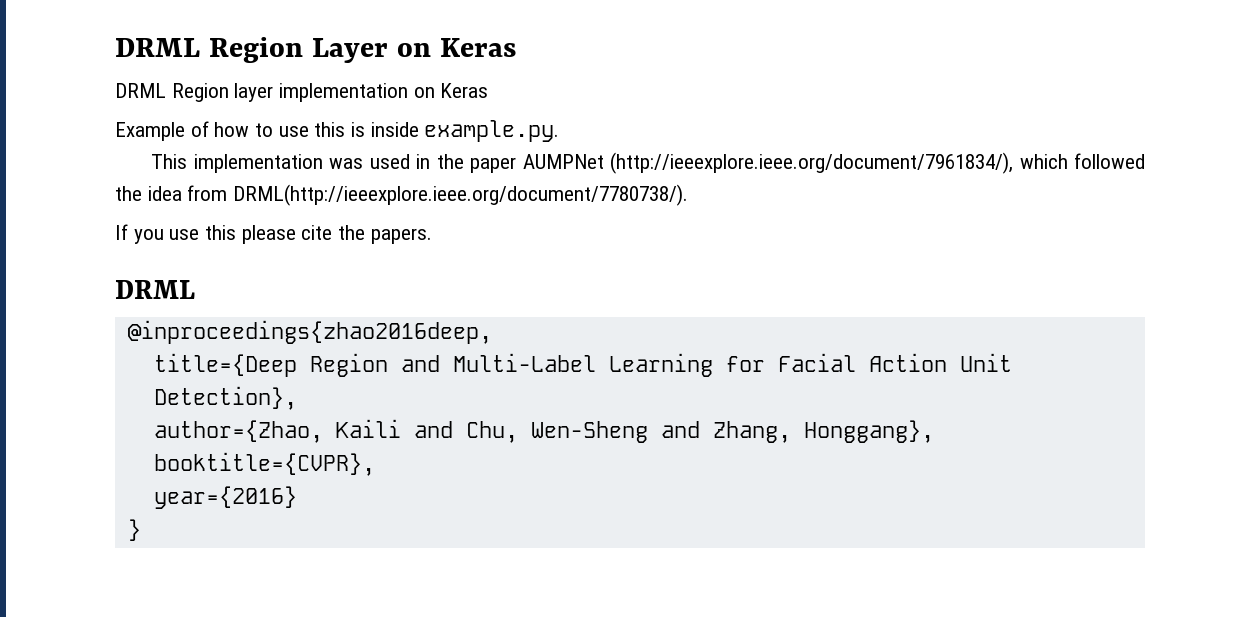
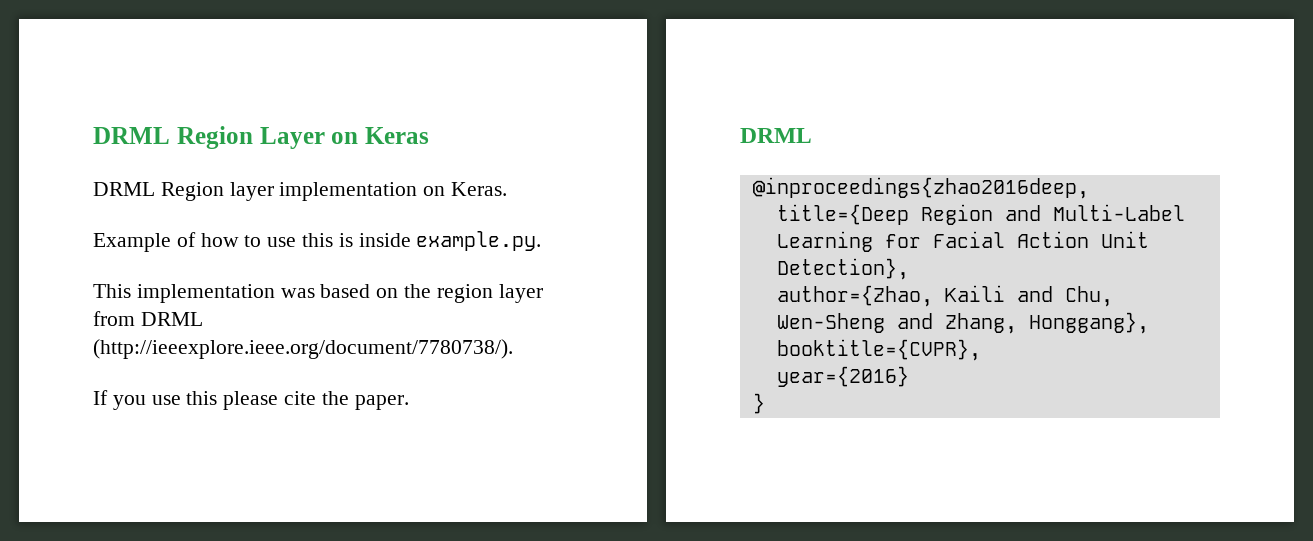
[440,83,489,98] Keras -> [451,182,508,196] Keras.
[369,152,1145,174] [115,184,689,206] used in the paper AUMPNet (http://ieeexplore.ieee.org/document/7961834/), which followed the idea from DRML(http://ieeexplore.ieee.org/document/7780738/). -> [320,284,543,303] [93,311,203,326] [93,339,513,359] based on the region layer from DRML (http://ieeexplore.ieee.org/document/7780738/).
[370,228,432,244] papers. -> [354,395,409,410] paper.

